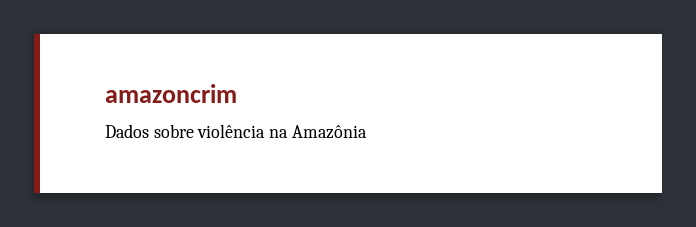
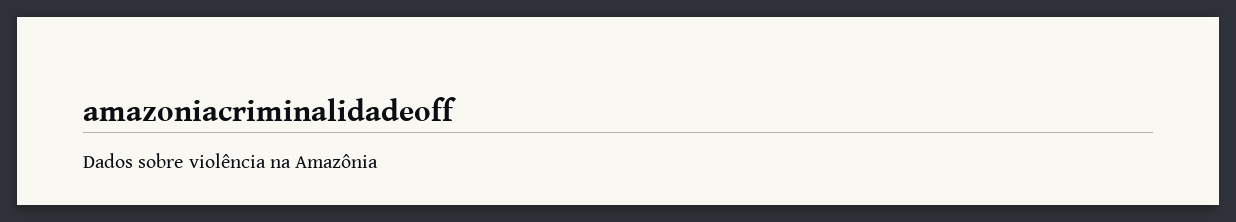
[105,84,237,103] amazoncrim -> [83,97,456,121] amazoniacriminalidadeoff

